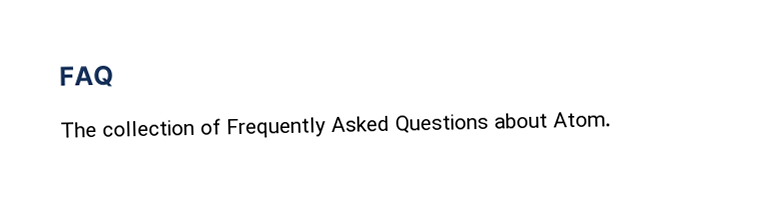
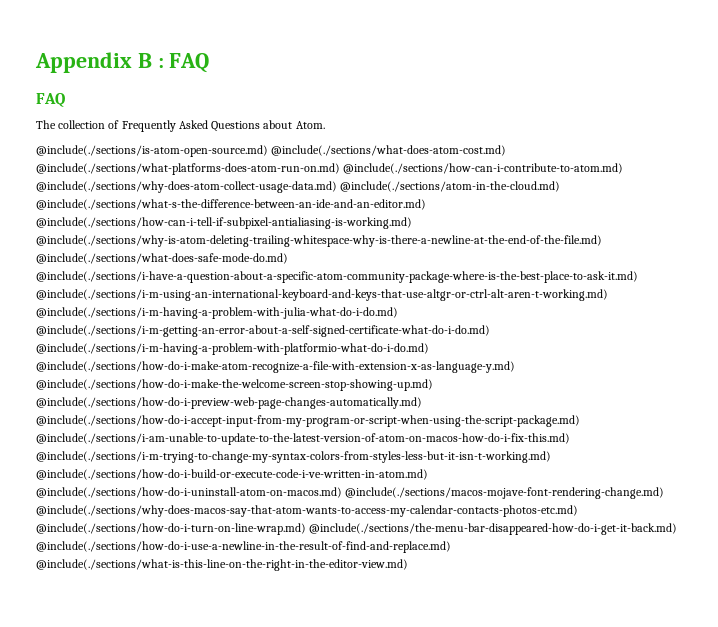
(59, 76) none -> [35,52,210,73] Appendix B : FAQ //
(611, 119) none -> [36,145,507,157] [36,163,624,175] [36,181,561,193] [36,199,426,210] [36,217,412,229] [36,235,602,247] [36,253,288,264] [36,271,638,283] [36,289,608,301] [36,307,398,319] [36,325,490,337] [36,343,429,355] [36,361,515,373] [36,379,433,391] [36,397,422,409] [36,415,580,427] [36,433,570,445] [36,451,551,463] [36,469,428,480] [36,487,665,499] [36,505,578,517] [36,523,678,535] [36,541,451,553] [36,559,408,571] // @include(./sections/is-atom-open-source.md) @include(./sections/what-does-atom-cost.md) @include(./sections/what-platforms-does-atom-run-on.md) @include(./sections/how-can-i-contribute-to-atom.md) @include(./sections/why-does-atom-collect-usage-data.md) @include(./sections/atom-in-the-cloud.md) @include(./sections/what-s-the-difference-between-an-ide-and-an-editor.md) @include(./sections/how-can-i-tell-if-subpixel-antialiasing-is-working.md) @include(./sections/why-is-atom-deleting-trailing-whitespace-why-is-there-a-newline-at-the-end-of-the-file.md) @include(./sections/what-does-safe-mode-do.md) @include(./sections/i-have-a-question-about-a-specific-atom-community-package-where-is-the-best-place-to-ask-it.md) @include(./sections/i-m-using-an-international-keyboard-and-keys-that-use-altgr-or-ctrl-alt-aren-t-working.md) @include(./sections/i-m-having-a-problem-with-julia-what-do-i-do.md) @include(./sections/i-m-getting-an-error-about-a-self-signed-certificate-what-do-i-do.md) @include(./sections/i-m-having-a-problem-with-platformio-what-do-i-do.md) @include(./sections/how-do-i-make-atom-recognize-a-file-with-extension-x-as-language-y.md) @include(./sections/how-do-i-make-the-welcome-screen-stop-showing-up.md) @include(./sections/how-do-i-preview-web-page-changes-automatically.md) @include(./sections/how-do-i-accept-input-from-my-program-or-script-when-using-the-script-package.md) @include(./sections/i-am-unable-to-update-to-the-latest-version-of-atom-on-macos-how-do-i-fix-this.md) @include(./sections/i-m-trying-to-change-my-syntax-colors-from-styles-less-but-it-isn-t-working.md) @include(./sections/how-do-i-build-or-execute-code-i-ve-written-in-atom.md) @include(./sections/how-do-i-uninstall-atom-on-macos.md) @include(./sections/macos-mojave-font-rendering-change.md) @include(./sections/why-does-macos-say-that-atom-wants-to-access-my-calendar-contacts-photos-etc.md) @include(./sections/how-do-i-turn-on-line-wrap.md) @include(./sections/the-menu-bar-disappeared-how-do-i-get-it-back.md) @include(./sections/how-do-i-use-a-newline-in-the-result-of-find-and-replace.md) @include(./sections/what-is-this-line-on-the-right-in-the-editor-view.md)

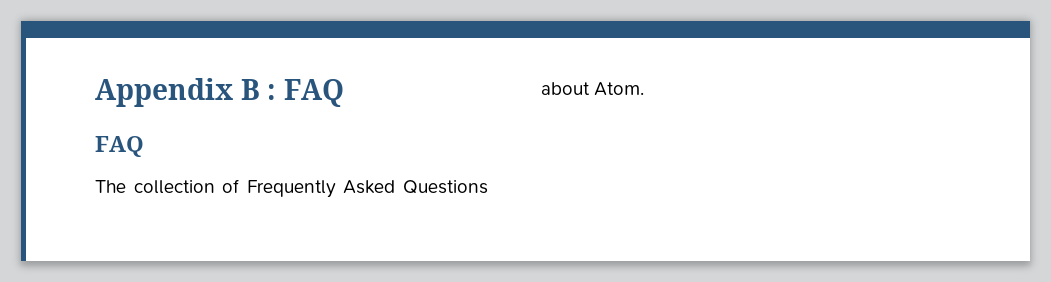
[36,145,507,157] [36,163,624,175] [36,181,561,193] [36,199,426,210] [36,217,412,229] [36,235,602,247] [36,253,288,264] [36,271,638,283] [36,289,608,301] [36,307,398,319] [36,325,490,337] [36,343,429,355] [36,361,515,373] [36,379,433,391] [36,397,422,409] [36,415,580,427] [36,433,570,445] [36,451,551,463] [36,469,428,480] [36,487,665,499] [36,505,578,517] [36,523,678,535] [36,541,451,553] [36,559,408,571] // @include(./sections/is-atom-open-source.md) @include(./sections/what-does-atom-cost.md) @include(./sections/what-platforms-does-atom-run-on.md) @include(./sections/how-can-i-contribute-to-atom.md) @include(./sections/why-does-atom-collect-usage-data.md) @include(./sections/atom-in-the-cloud.md) @include(./sections/what-s-the-difference-between-an-ide-and-an-editor.md) @include(./sections/how-can-i-tell-if-subpixel-antialiasing-is-working.md) @include(./sections/why-is-atom-deleting-trailing-whitespace-why-is-there-a-newline-at-the-end-of-the-file.md) @include(./sections/what-does-safe-mode-do.md) @include(./sections/i-have-a-question-about-a-specific-atom-community-package-where-is-the-best-place-to-ask-it.md) @include(./sections/i-m-using-an-international-keyboard-and-keys-that-use-altgr-or-ctrl-alt-aren-t-working.md) @include(./sections/i-m-having-a-problem-with-julia-what-do-i-do.md) @include(./sections/i-m-getting-an-error-about-a-self-signed-certificate-what-do-i-do.md) @include(./sections/i-m-having-a-problem-with-platformio-what-do-i-do.md) @include(./sections/how-do-i-make-atom-recognize-a-file-with-extension-x-as-language-y.md) @include(./sections/how-do-i-make-the-welcome-screen-stop-showing-up.md) @include(./sections/how-do-i-preview-web-page-changes-automatically.md) @include(./sections/how-do-i-accept-input-from-my-program-or-script-when-using-the-script-package.md) @include(./sections/i-am-unable-to-update-to-the-latest-version-of-atom-on-macos-how-do-i-fix-this.md) @include(./sections/i-m-trying-to-change-my-syntax-colors-from-styles-less-but-it-isn-t-working.md) @include(./sections/how-do-i-build-or-execute-code-i-ve-written-in-atom.md) @include(./sections/how-do-i-uninstall-atom-on-macos.md) @include(./sections/macos-mojave-font-rendering-change.md) @include(./sections/why-does-macos-say-that-atom-wants-to-access-my-calendar-contacts-photos-etc.md) @include(./sections/how-do-i-turn-on-line-wrap.md) @include(./sections/the-menu-bar-disappeared-how-do-i-get-it-back.md) @include(./sections/how-do-i-use-a-newline-in-the-result-of-find-and-replace.md) @include(./sections/what-is-this-line-on-the-right-in-the-editor-view.md) -> (645, 89) none

